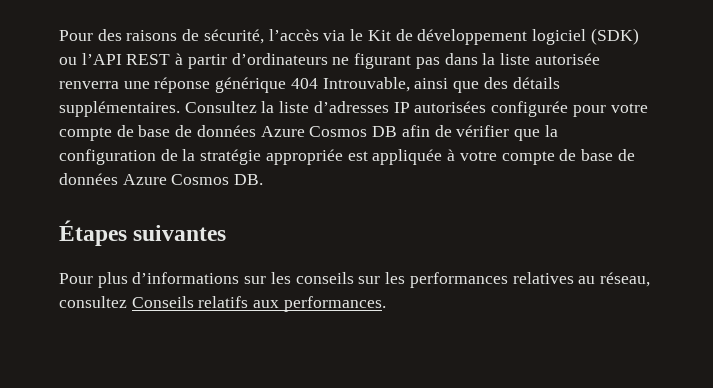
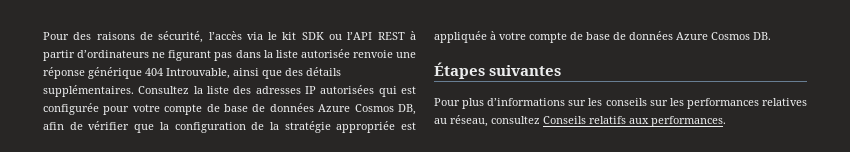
[367,28,639,45] Kit de développement logiciel (SDK) -> [282,32,324,40] kit SDK
[59,81,119,89] renverra -> [352,50,393,58] renvoie
[313,101,487,113] d’adresses IP autorisées -> [233,85,416,97] des adresses IP autorisées qui est
[372,126,398,137] DB -> [398,104,416,115] DB,

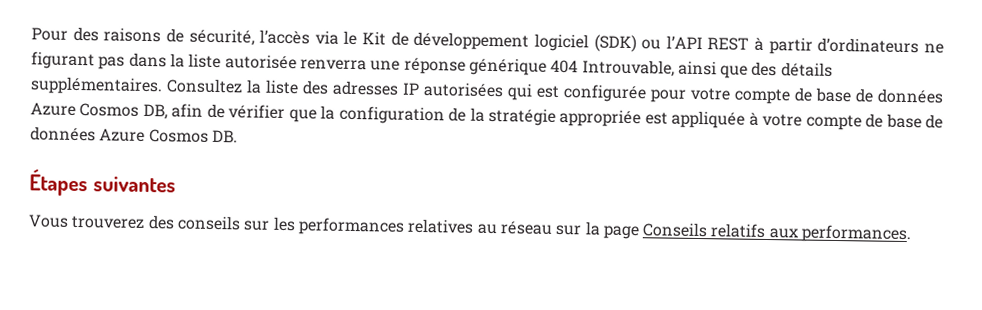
[282,32,324,40] kit SDK -> [362,31,637,53] Kit de développement logiciel (SDK)
[352,50,393,58] renvoie -> [299,59,367,71] renverra
[434,98,603,109] Pour plus d’informations sur les -> [28,214,175,230] Vous trouverez des
[450,115,540,127] réseau, consultez -> [499,221,639,240] réseau sur la page

